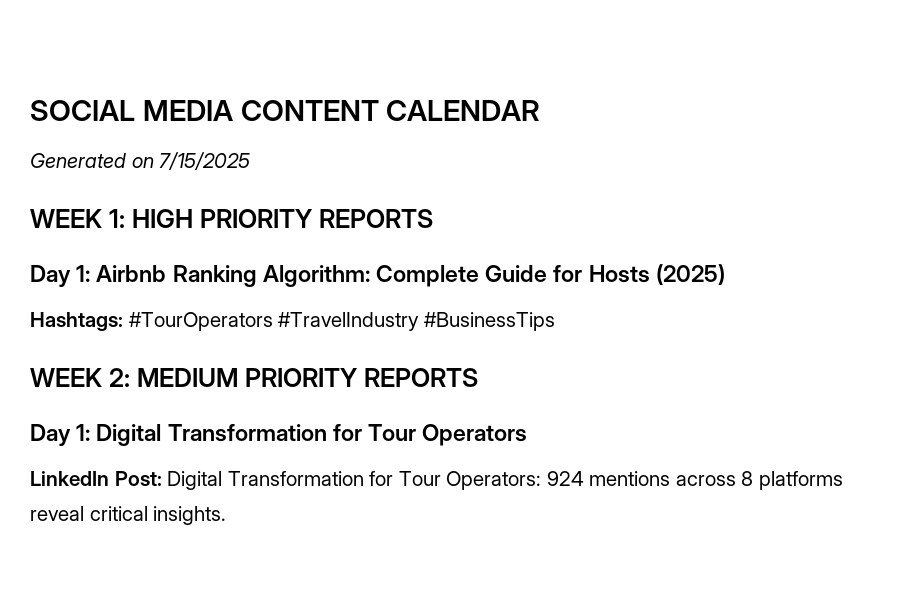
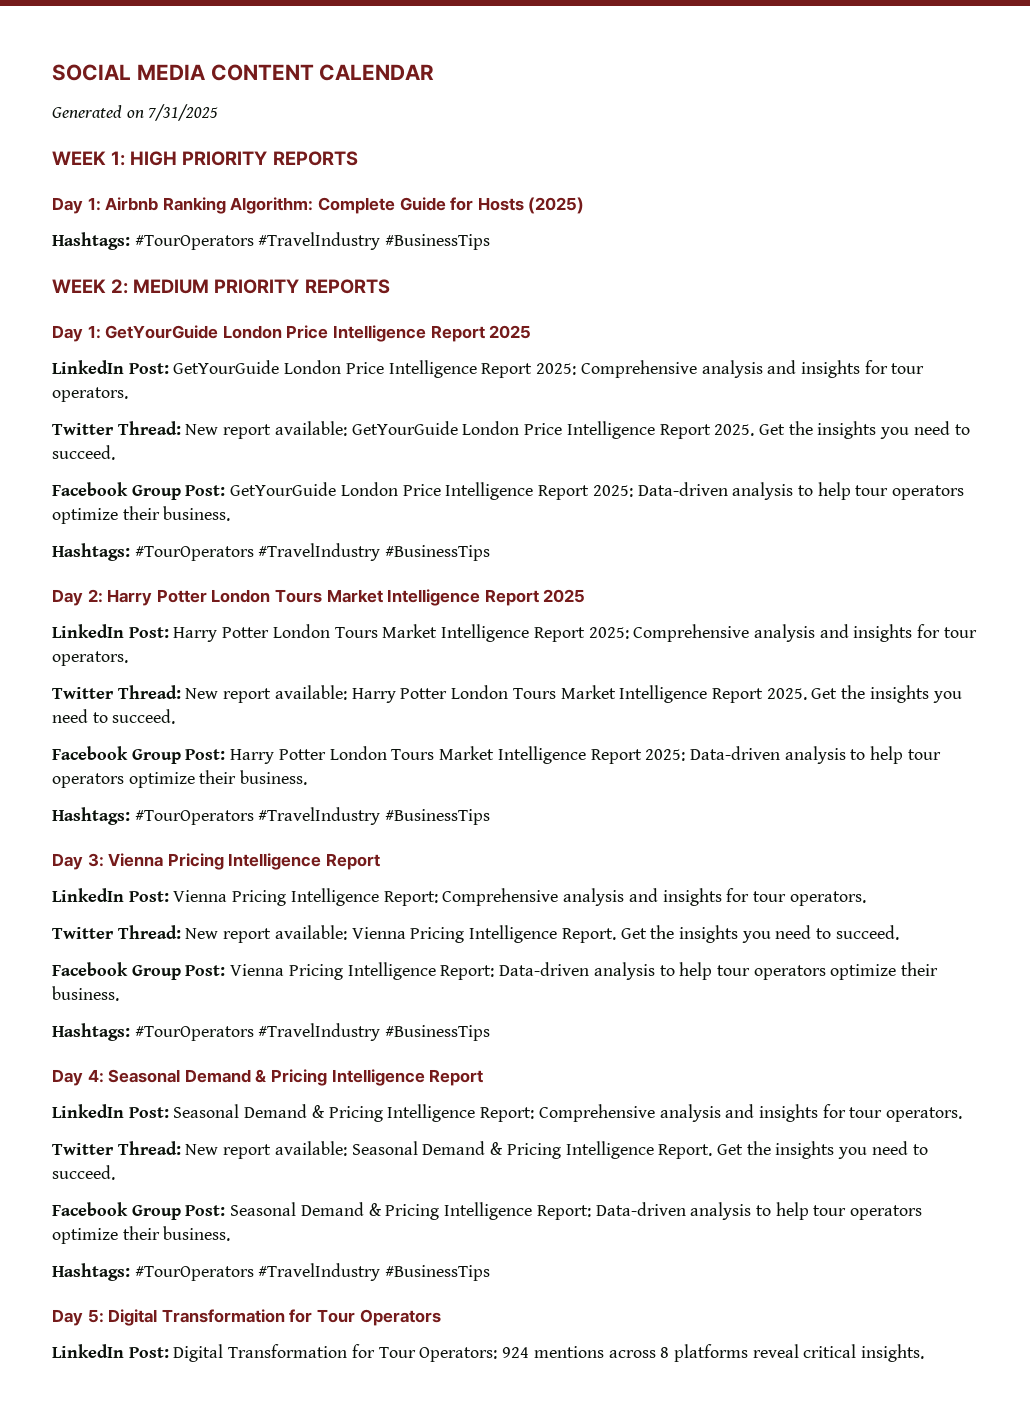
[159,152,251,170] 7/15/2025 -> [148,104,219,121] 7/31/2025
(91, 432) none -> [105,325,532,342] [52,360,925,378] [52,387,128,402] [52,421,970,439] [52,445,115,460] [52,482,965,500] [52,506,231,524] [52,543,491,561] [52,589,586,606] [52,624,977,642] [52,651,128,666] [52,685,962,703] [52,709,176,724] [52,746,941,764] [52,770,308,788] [52,807,491,825] [52,853,380,870] [52,888,866,906] [52,925,899,943] [52,962,939,980] [52,986,119,1001] [52,1023,491,1041] [52,1069,484,1086] [52,1104,963,1122] [52,1141,928,1159] [52,1165,115,1180] [52,1202,923,1220] [52,1226,231,1244] [52,1263,491,1281] [52,1309,104,1326] GetYourGuide London Price Intelligence Report 2025 // LinkedIn Post: GetYourGuide London Price Intelligence Report 2025: Comprehensive analysis and insights for tour operators. // Twitter Thread: New report available: GetYourGuide London Price Intelligence Report 2025. Get the insights you need to succeed. // Facebook Group Post: GetYourGuide London Price Intelligence Report 2025: Data-driven analysis to help tour operators optimize their business. // Hashtags: #TourOperators #TravelIndustry #BusinessTips // Day 2: Harry Potter London Tours Market Intelligence Report 2025 // LinkedIn Post: Harry Potter London Tours Market Intelligence Report 2025: Comprehensive analysis and insights for tour operators. // Twitter Thread: New report available: Harry Potter London Tours Market Intelligence Report 2025. Get the insights you need to succeed. // Facebook Group Post: Harry Potter London Tours Market Intelligence Report 2025: Data-driven analysis to help tour operators optimize their business. // Hashtags: #TourOperators #TravelIndustry #BusinessTips // Day 3: Vienna Pricing Intelligence Report // LinkedIn Post: Vienna Pricing Intelligence Report: Comprehensive analysis and insights for tour operators. // Twitter Thread: New report available: Vienna Pricing Intelligence Report. Get the insights you need to succeed. // Facebook Group Post: Vienna Pricing Intelligence Report: Data-driven analysis to help tour operators optimize their business. // Hashtags: #TourOperators #TravelIndustry #BusinessTips // Day 4: Seasonal Demand & Pricing Intelligence Report // LinkedIn Post: Seasonal Demand & Pricing Intelligence Report: Comprehensive analysis and insights for tour operators. // Twitter Thread: New report available: Seasonal Demand & Pricing Intelligence Report. Get the insights you need to succeed. // Facebook Group Post: Seasonal Demand & Pricing Intelligence Report: Data-driven analysis to help tour operators optimize their business. // Hashtags: #TourOperators #TravelIndustry #BusinessTips // Day 5:

